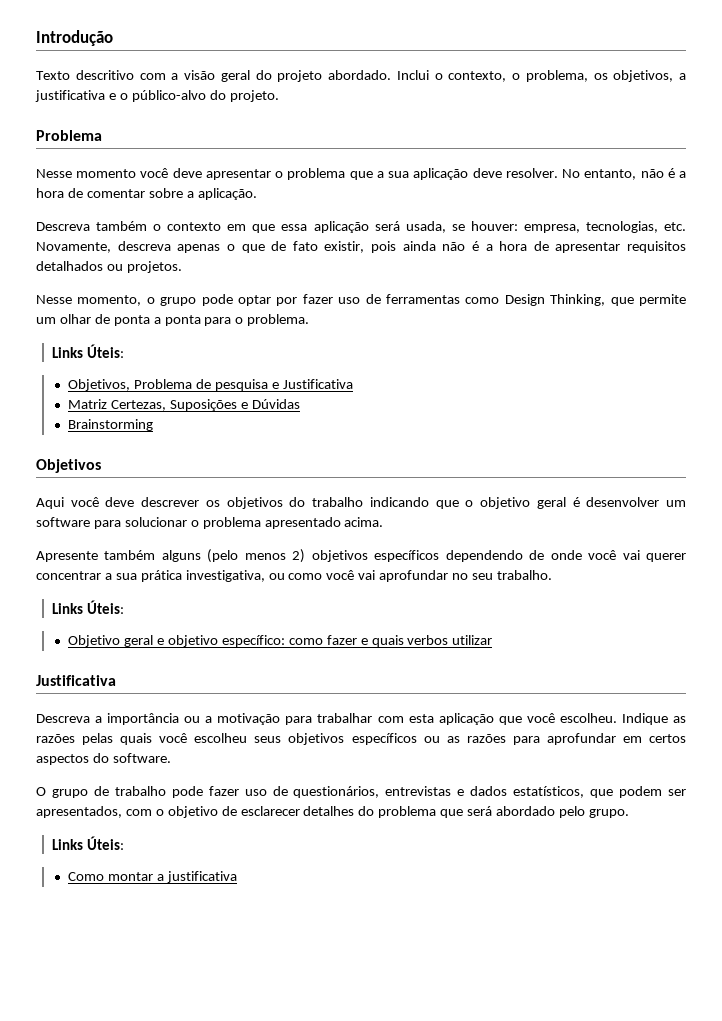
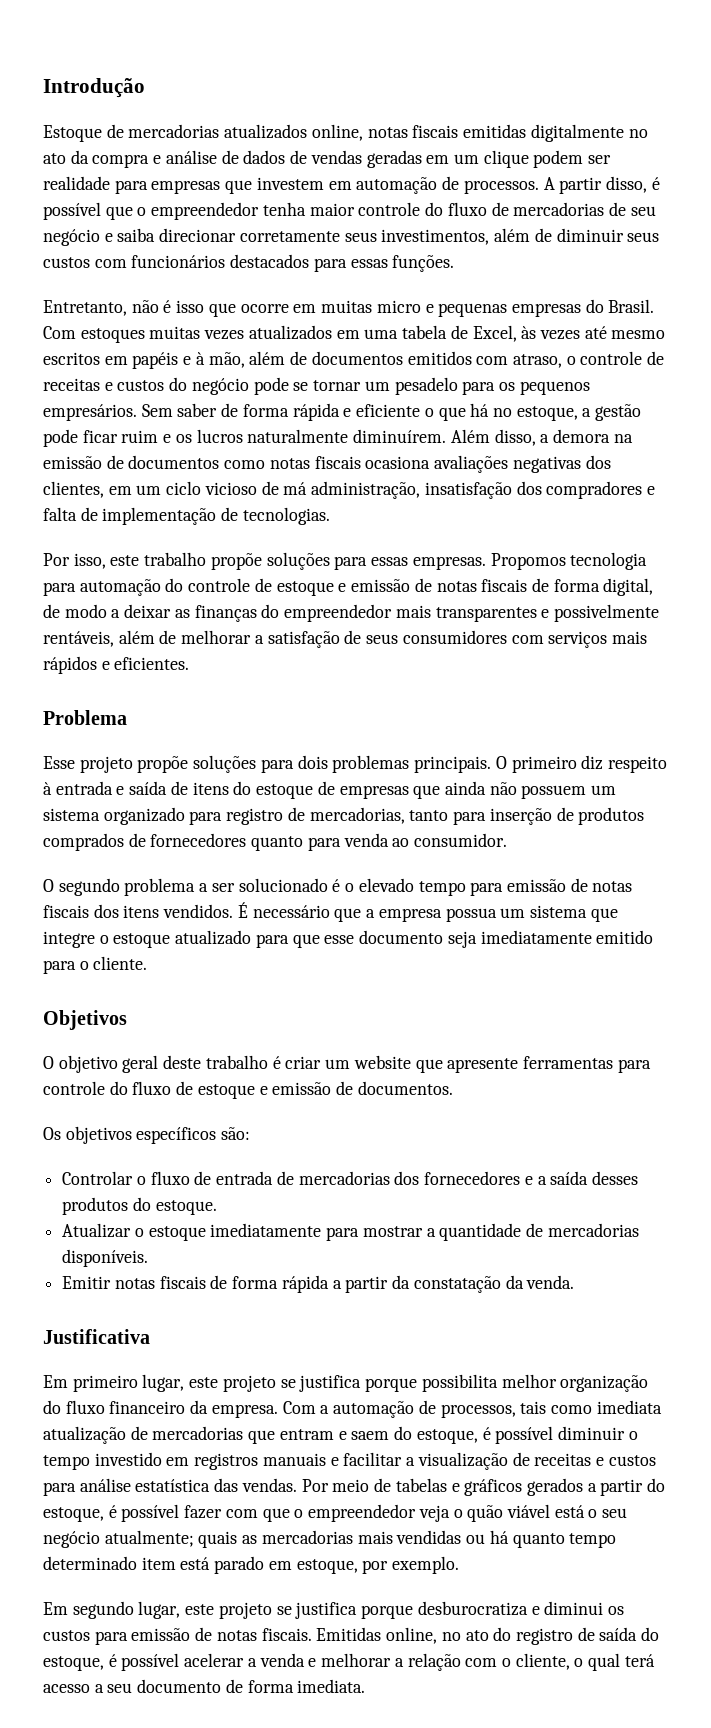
[36,70,686,82] [35,90,279,102] [36,130,102,141] [36,168,687,180] [36,188,257,200] [36,221,686,233] [36,241,686,253] [36,261,182,273] [36,294,686,306] [36,314,310,326] [52,344,125,358] [68,379,353,391] [68,399,300,411] [68,419,154,431] [36,459,101,473] [36,497,687,509] [36,517,384,529] [36,549,686,563] [36,570,552,582] [52,600,125,614] [68,635,493,647] [36,675,116,686] [36,713,687,725] [36,733,686,745] [36,753,171,765] [36,786,686,798] [36,806,629,818] [52,836,125,850] [68,871,237,883] Texto descritivo com a visão geral do projeto abordado. Inclui o contexto, o problema, os objetivos, a justificativa e o público-alvo do projeto. // Problema // Nesse momento você deve apresentar o problema que a sua aplicação deve resolver. No entanto, não é a hora de comentar sobre a aplicação. // Descreva também o contexto em que essa aplicação será usada, se houver: empresa, tecnologias, etc. Novamente, descreva apenas o que de fato existir, pois ainda não é a hora de apresentar requisitos detalhados ou projetos. // Nesse momento, o grupo pode optar por fazer uso de ferramentas como Design Thinking, que permite um olhar de ponta a ponta para o problema. // Links Úteis: // Objetivos, Problema de pesquisa e Justificativa // Matriz Certezas, Suposições e Dúvidas // Brainstorming // Objetivos // Aqui você deve descrever os objetivos do trabalho indicando que o objetivo geral é desenvolver um software para solucionar o problema apresentado acima. // Apresente também alguns (pelo menos 2) objetivos específicos dependendo de onde você vai querer concentrar a sua prática investigativa, ou como você vai aprofundar no seu trabalho. // Links Úteis: // Objetivo geral e objetivo específico: como fazer e quais verbos utilizar // Justificativa // Descreva a importância ou a motivação para trabalhar com esta aplicação que você escolheu. Indique as razões pelas quais você escolheu seus objetivos específicos ou as razões para aprofundar em certos aspectos do software. // O grupo de trabalho pode fazer uso de questionários, entrevistas e dados estatísticos, que podem ser apresentados, com o objetivo de esclarecer detalhes do problema que será abordado pelo grupo. // Links Úteis: // Como montar a justificativa -> [43,124,648,142] [43,150,612,168] [43,176,660,194] [43,202,656,220] [43,228,660,246] [43,254,455,272] [43,299,655,317] [43,325,666,343] [43,351,665,369] [43,377,590,395] [43,403,642,421] [43,429,633,447] [43,455,611,473] [43,481,655,499] [43,507,330,525] [43,552,648,570] [43,578,654,596] [43,604,659,622] [43,630,647,648] [43,656,190,674] [43,710,127,725] [43,755,667,773] [43,781,617,799] [43,807,645,825] [43,833,508,851] [43,878,633,896] [43,902,618,922] [43,930,654,948] [43,956,148,974] [43,1010,127,1030] [43,1055,651,1073] [43,1081,453,1099] [43,1126,251,1144] [62,1171,638,1185] [62,1197,217,1215] [62,1223,639,1241] [62,1249,149,1267] [62,1275,575,1293] [43,1329,150,1344] [43,1374,649,1392] [43,1400,662,1418] [43,1426,638,1444] [43,1452,656,1470] [43,1478,666,1496] [43,1504,628,1522] [43,1530,617,1548] [43,1556,460,1574] [43,1601,624,1619] [43,1627,660,1645] [43,1653,655,1671] [43,1679,366,1693] Estoque de mercadorias atualizados online, notas fiscais emitidas digitalmente no ato da compra e análise de dados de vendas geradas em um clique podem ser realidade para empresas que investem em automação de processos. A partir disso, é possível que o empreendedor tenha maior controle do fluxo de mercadorias de seu negócio e saiba direcionar corretamente seus investimentos, além de diminuir seus custos com funcionários destacados para essas funções. // Entretanto, não é isso que ocorre em muitas micro e pequenas empresas do Brasil. Com estoques muitas vezes atualizados em uma tabela de Excel, às vezes até mesmo escritos em papéis e à mão, além de documentos emitidos com atraso, o controle de receitas e custos do negócio pode se tornar um pesadelo para os pequenos empresários. Sem saber de forma rápida e eficiente o que há no estoque, a gestão pode ficar ruim e os lucros naturalmente diminuírem. Além disso, a demora na emissão de documentos como notas fiscais ocasiona avaliações negativas dos clientes, em um ciclo vicioso de má administração, insatisfação dos compradores e falta de implementação de tecnologias. // Por isso, este trabalho propõe soluções para essas empresas. Propomos tecnologia para automação do controle de estoque e emissão de notas fiscais de forma digital, de modo a deixar as finanças do empreendedor mais transparentes e possivelmente rentáveis, além de melhorar a satisfação de seus consumidores com serviços mais rápidos e eficientes. // Problema // Esse projeto propõe soluções para dois problemas principais. O primeiro diz respeito à entrada e saída de itens do estoque de empresas que ainda não possuem um sistema organizado para registro de mercadorias, tanto para inserção de produtos comprados de fornecedores quanto para venda ao consumidor. // O segundo problema a ser solucionado é o elevado tempo para emissão de notas fiscais dos itens vendidos. É necessário que a empresa possua um sistema que integre o estoque atualizado para que esse documento seja imediatamente emitido para o cliente. // Objetivos // O objetivo geral deste trabalho é criar um website que apresente ferramentas para controle do fluxo de estoque e emissão de documentos. // Os objetivos específicos são: // Controlar o fluxo de entrada de mercadorias dos fornecedores e a saída desses produtos do estoque. // Atualizar o estoque imediatamente para mostrar a quantidade de mercadorias disponíveis. // Emitir notas fiscais de forma rápida a partir da constatação da venda. // Justificativa // Em primeiro lugar, este projeto se justifica porque possibilita melhor organização do fluxo financeiro da empresa. Com a automação de processos, tais como imediata atualização de mercadorias que entram e saem do estoque, é possível diminuir o tempo investido em registros manuais e facilitar a visualização de receitas e custos para análise estatística das vendas. Por meio de tabelas e gráficos gerados a partir do estoque, é possível fazer com que o empreendedor veja o quão viável está o seu negócio atualmente; quais as mercadorias mais vendidas ou há quanto tempo determinado item está parado em estoque, por exemplo. // Em segundo lugar, este projeto se justifica porque desburocratiza e diminui os custos para emissão de notas fiscais. Emitidas online, no ato do registro de saída do estoque, é possível acelerar a venda e melhorar a relação com o cliente, o qual terá acesso a seu documento de forma imediata.

